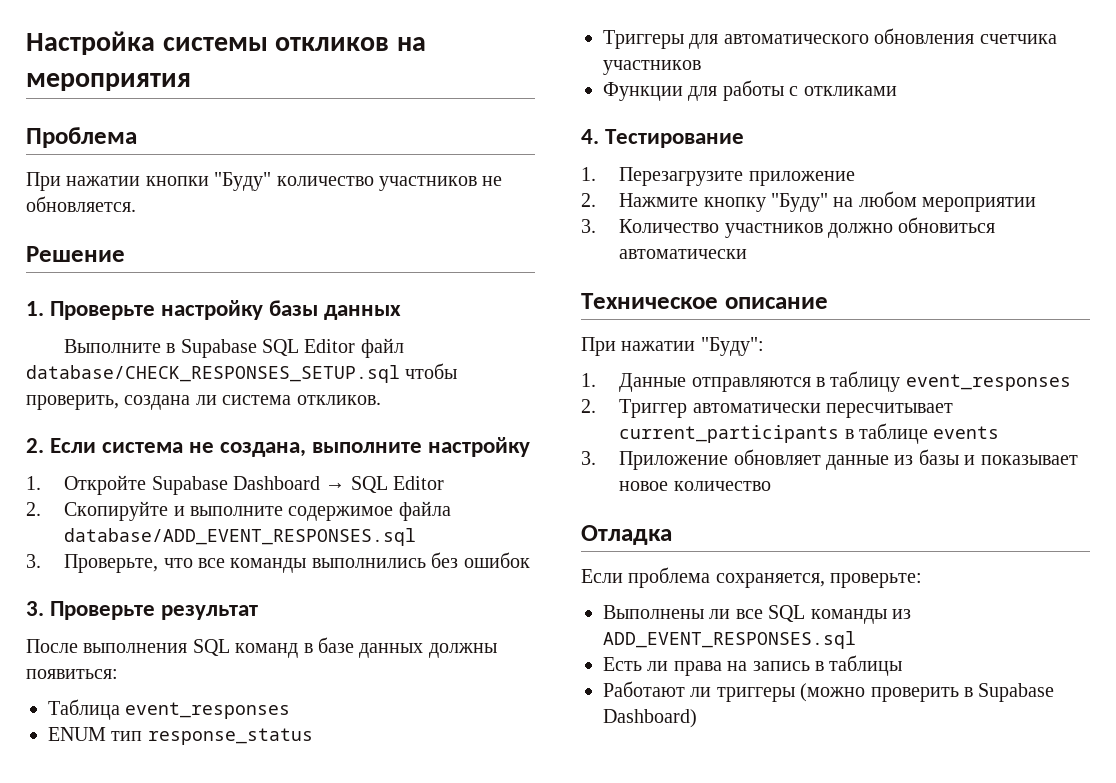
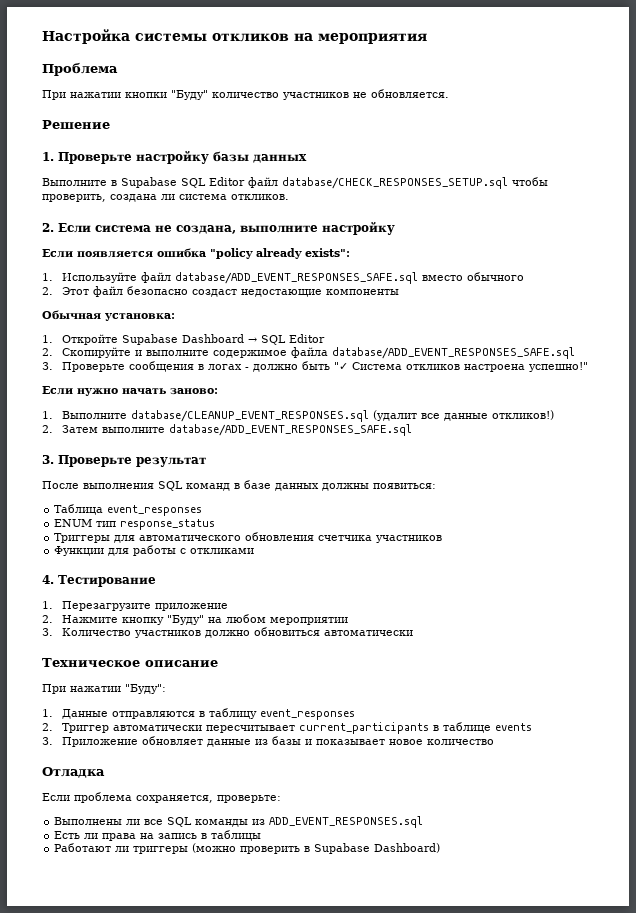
(531, 447) none -> [42,248,350,259] [42,272,525,284] [42,286,400,297] [42,310,175,321] // Если появляется ошибка "policy already exists": // 1. Используйте файл database/ADD_EVENT_RESPONSES_SAFE.sql вместо обычного // 2. Этот файл безопасно создаст недостающие компоненты // Обычная установка:
[64,528,417,546] [26,552,530,573] database/ADD_EVENT_RESPONSES.sql // 3. Проверьте, что все команды выполнились без ошибок -> [332,347,576,359] [42,361,589,372] [42,386,218,396] [42,410,555,422] [42,424,413,436] database/ADD_EVENT_RESPONSES_SAFE.sql // 3. Проверьте сообщения в логах - должно быть "✓ Система откликов настроена успешно!" // Если нужно начать заново: // 1. Выполните database/CLEANUP_EVENT_RESPONSES.sql (удалит все данные откликов!) // 2. Затем выполните database/ADD_EVENT_RESPONSES_SAFE.sql

